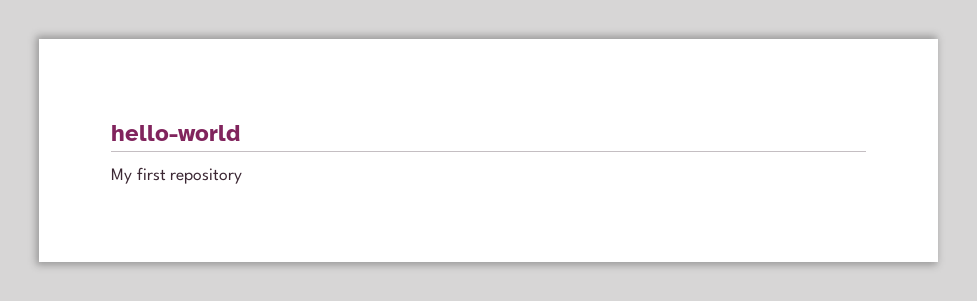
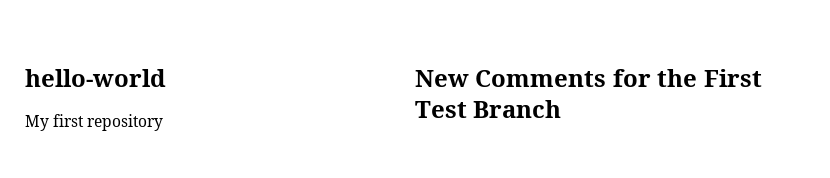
(243, 176) none -> [415,69,762,87] [415,100,562,118] // New Comments for the First Test Branch

